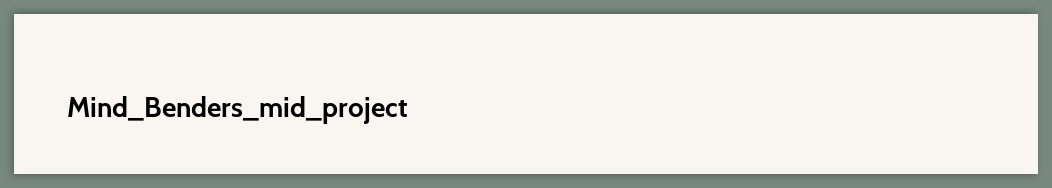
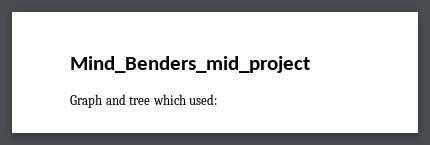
(408, 110) none -> [70,94,218,108] // Graph and tree which used:

